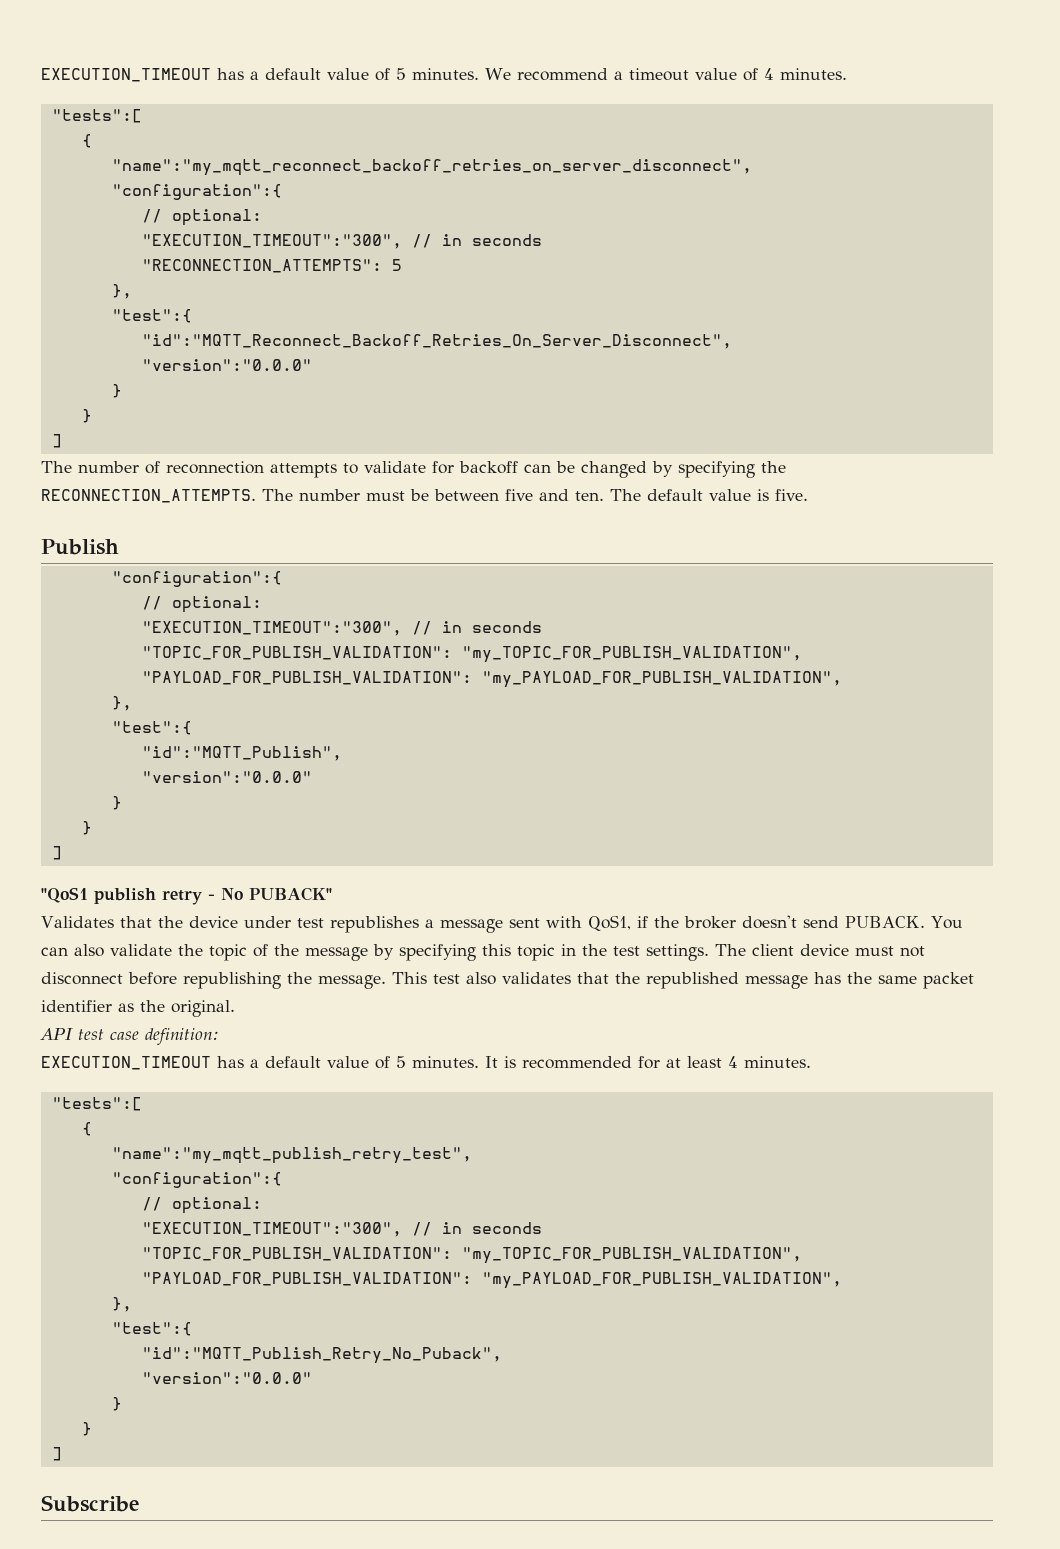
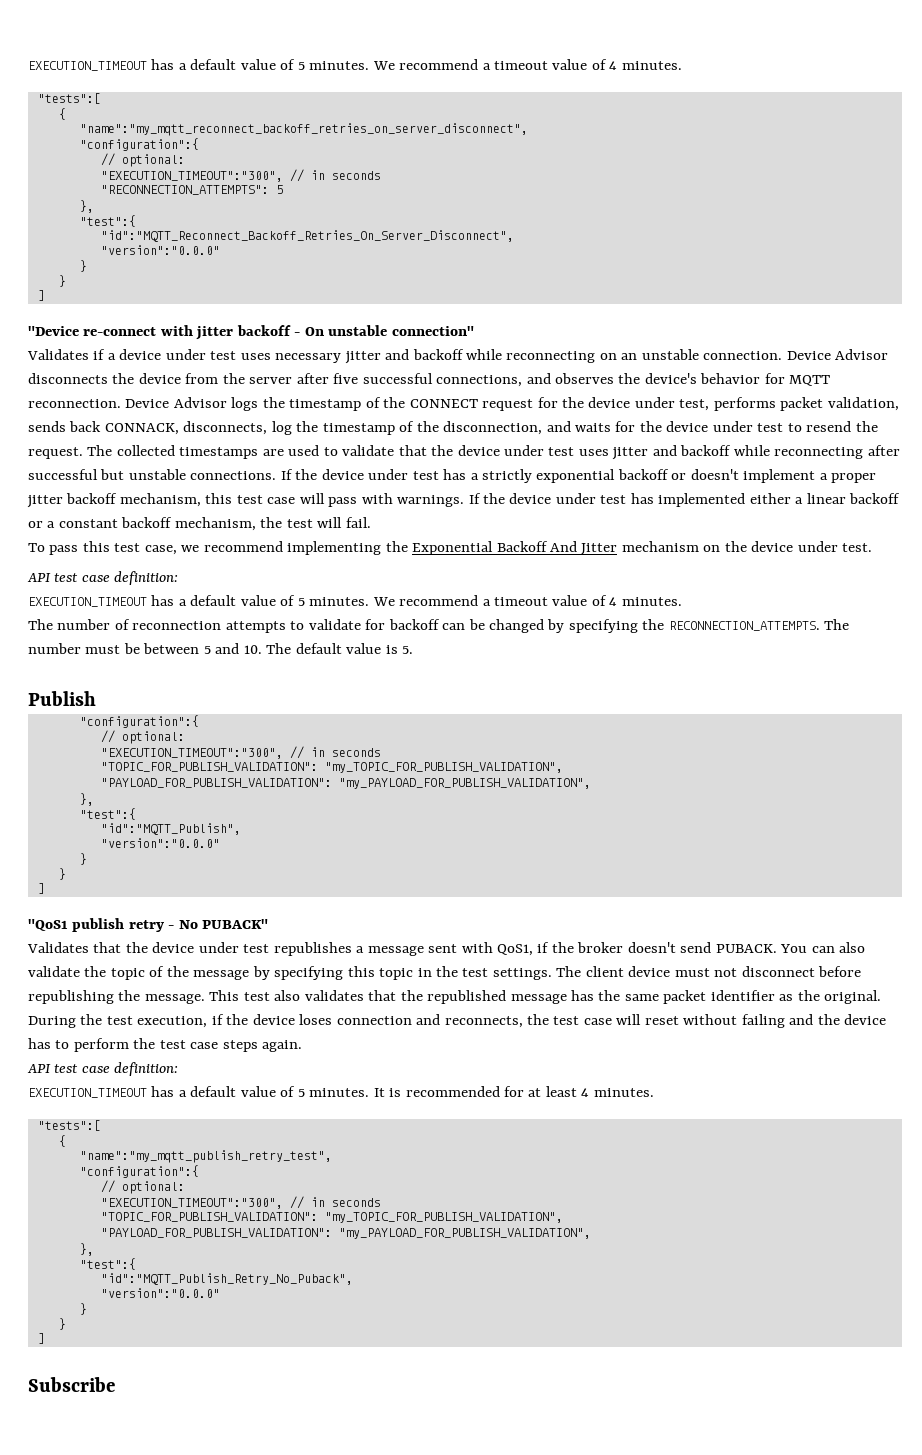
(62, 441) none -> [28,325,474,340] [27,349,889,364] [28,373,831,387] [28,397,899,411] [28,421,878,435] [28,445,900,460] [28,469,877,483] [27,493,901,508] [28,517,371,531] [28,541,873,555] [27,571,179,585] [28,595,682,607] // "Device re-connect with jitter backoff - On unstable connection" // Validates if a device under test uses necessary jitter and backoff while reconnecting on an unstable connection. Device Advisor disconnects the device from the server after five successful connections, and observes the device's behavior for MQTT reconnection. Device Advisor logs the timestamp of the CONNECT request for the device under test, performs packet validation, sends back CONNACK, disconnects, log the timestamp of the disconnection, and waits for the device under test to resend the request. The collected timestamps are used to validate that the device under test uses jitter and backoff while reconnecting after successful but unstable connections. If the device under test has a strictly exponential backoff or doesn't implement a proper jitter backoff mechanism, this test case will pass with warnings. If the device under test has implemented either a linear backoff or a constant backoff mechanism, the test will fail. // To pass this test case, we recommend implementing the Exponential Backoff And Jitter mechanism on the device under test. // API test case definition: // EXECUTION_TIMEOUT has a default value of 5 minutes. We recommend a timeout value of 4 minutes.
[505,489,604,501] five and ten. -> [203,643,262,654] 5 and 10.
[775,489,808,501] five. -> [402,646,414,654] 5.
(235, 1008) none -> [28,1014,887,1028] [28,1038,303,1052] During the test execution, if the device loses connection and reconnects, the test case will reset without failing and the device has to perform the test case steps again.

